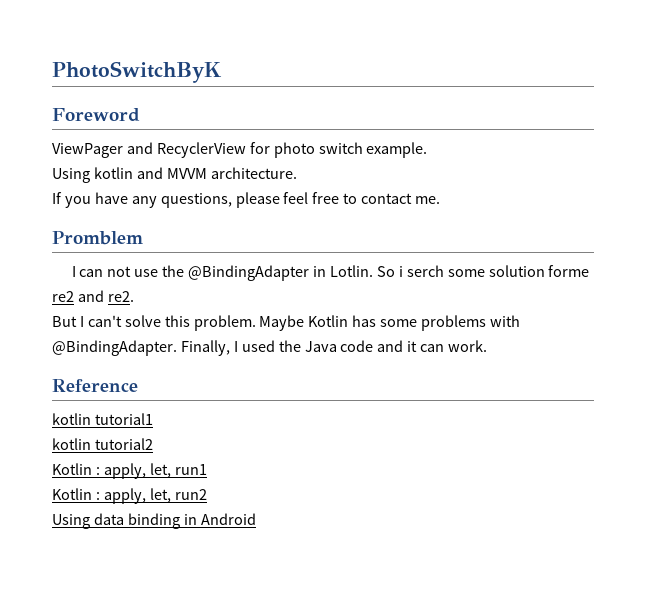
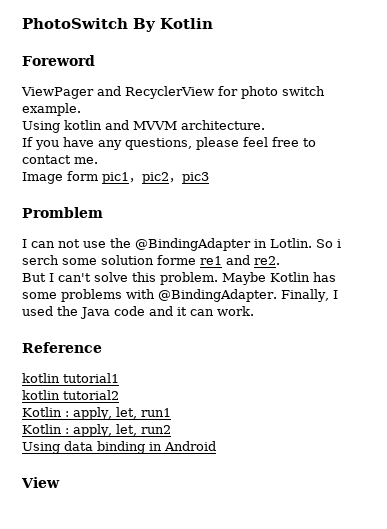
[52,61,222,83] PhotoSwitchByK -> [22,18,213,32] PhotoSwitch By Kotlin
(441, 200) none -> [22,171,209,184] // Image form pic1，pic2，pic3
[52,291,74,302] re2 -> [200,256,222,265] re1
(256, 519) none -> [21,477,60,488] // View

